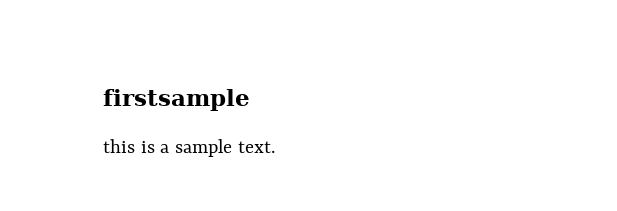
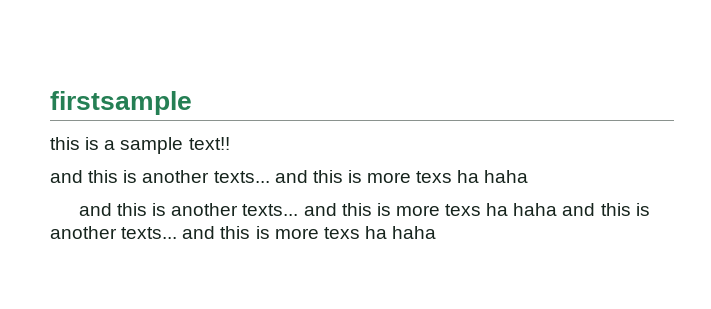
[237,141,275,153] text. -> [188,137,230,150] [50,170,529,183] [78,203,650,216] [50,226,437,239] text!! // and this is another texts... and this is more texs ha haha // and this is another texts... and this is more texs ha haha and this is another texts... and this is more texs ha haha

